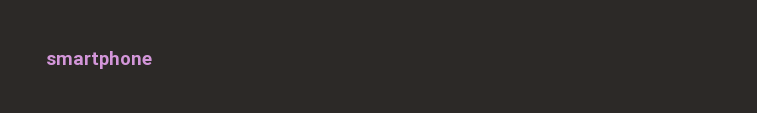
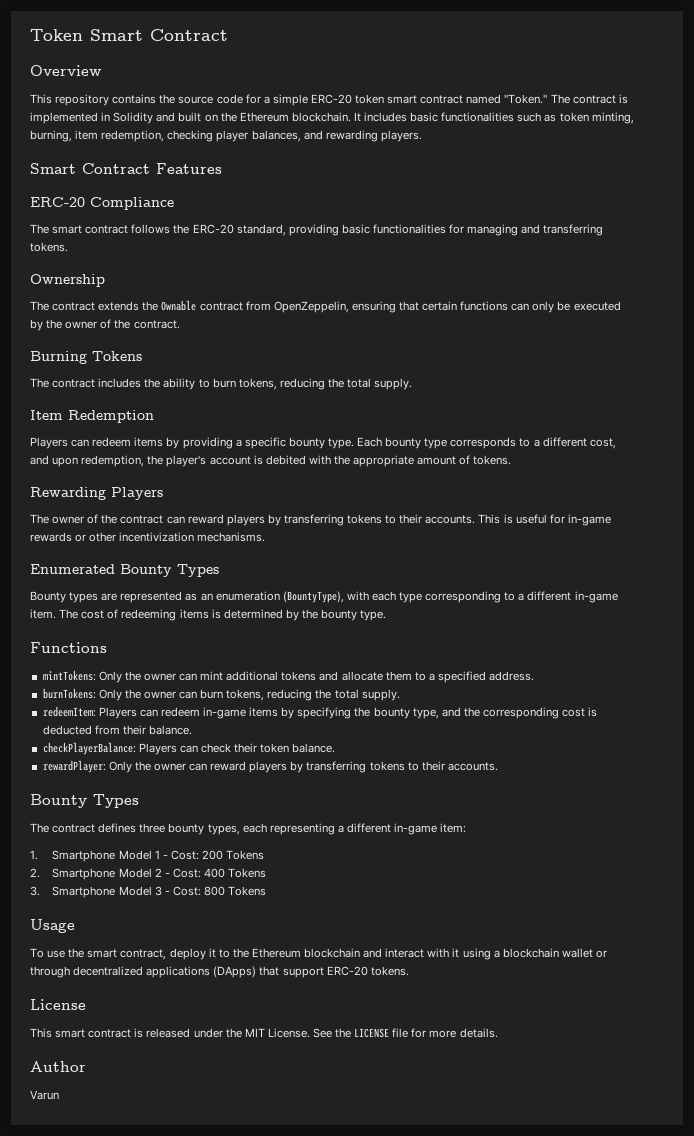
[46,51,152,69] smartphone -> [30,29,228,41] [30,65,102,76] [30,94,628,106] [30,112,634,124] [30,130,422,142] [30,163,222,174] [30,197,174,210] [30,224,604,236] [30,242,68,252] [30,274,105,287] [30,300,621,313] [30,319,180,331] [30,351,142,364] [30,378,413,390] [30,410,154,423] [30,437,616,449] [30,455,512,467] [30,487,163,500] [30,514,611,526] [30,532,266,542] [30,564,219,577] [30,591,618,603] [30,609,387,621] [30,642,107,653] [42,670,535,683] [42,688,400,701] [42,706,598,719] [42,725,192,735] [42,742,336,755] [42,760,498,773] [30,794,139,808] [30,823,467,835] [30,850,265,862] [30,868,267,880] [30,886,267,898] [30,919,75,933] [30,948,607,960] [30,966,409,978] [30,999,86,1010] [30,1028,498,1038] [30,1061,86,1072] [30,1090,59,1100] Token Smart Contract // Overview // This repository contains the source code for a simple ERC-20 token smart contract named "Token." The contract is implemented in Solidity and built on the Ethereum blockchain. It includes basic functionalities such as token minting, burning, item redemption, checking player balances, and rewarding players. // Smart Contract Features // ERC-20 Compliance // The smart contract follows the ERC-20 standard, providing basic functionalities for managing and transferring tokens. // Ownership // The contract extends the Ownable contract from OpenZeppelin, ensuring that certain functions can only be executed by the owner of the contract. // Burning Tokens // The contract includes the ability to burn tokens, reducing the total supply. // Item Redemption // Players can redeem items by providing a specific bounty type. Each bounty type corresponds to a different cost, and upon redemption, the player's account is debited with the appropriate amount of tokens. // Rewarding Players // The owner of the contract can reward players by transferring tokens to their accounts. This is useful for in-game rewards or other incentivization mechanisms. // Enumerated Bounty Types // Bounty types are represented as an enumeration (BountyType), with each type corresponding to a different in-game item. The cost of redeeming items is determined by the bounty type. // Functions // mintTokens: Only the owner can mint additional tokens and allocate them to a specified address. // burnTokens: Only the owner can burn tokens, reducing the total supply. // redeemItem: Players can redeem in-game items by specifying the bounty type, and the corresponding cost is deducted from their balance. // checkPlayerBalance: Players can check their token balance. // rewardPlayer: Only the owner can reward players by transferring tokens to their accounts. // Bounty Types // The contract defines three bounty types, each representing a different in-game item: // 1. Smartphone Model 1 - Cost: 200 Tokens // 2. Smartphone Model 2 - Cost: 400 Tokens // 3. Smartphone Model 3 - Cost: 800 Tokens // Usage // To use the smart contract, deploy it to the Ethereum blockchain and interact with it using a blockchain wallet or through decentralized applications (DApps) that support ERC-20 tokens. // License // This smart contract is released under the MIT License. See the LICENSE file for more details. // Author // Varun

